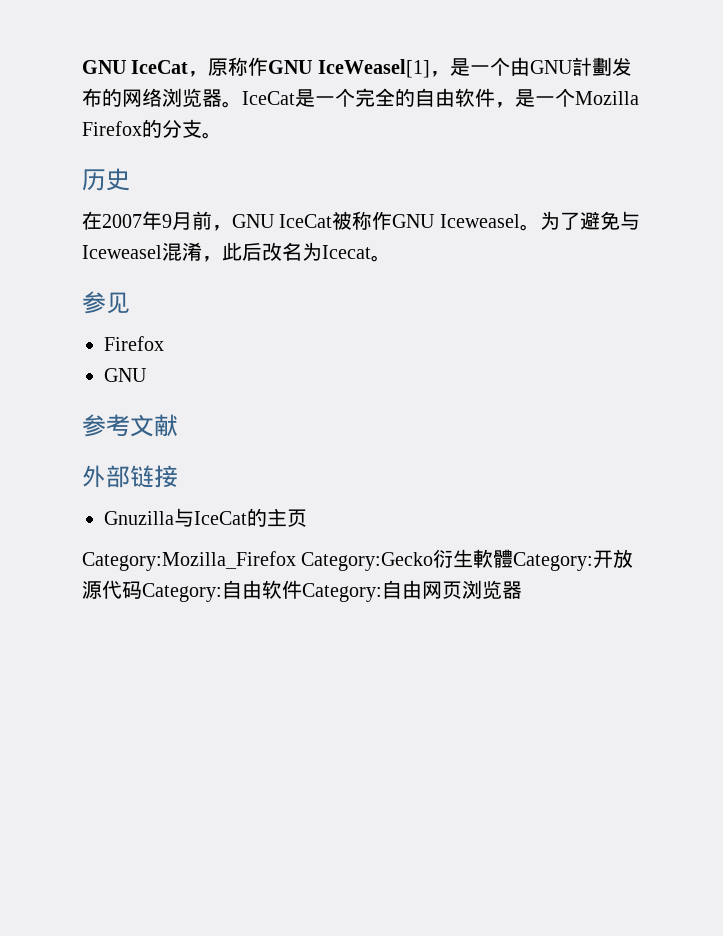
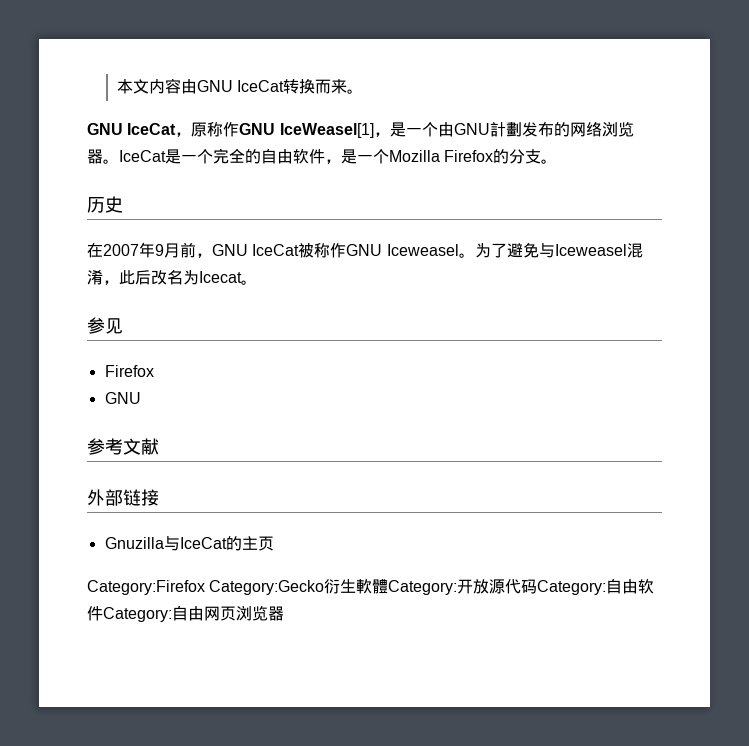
(82, 67) none -> [116,78,364,94] 本文内容由GNU IceCat转换而来。 //
[82,551,296,571] Category:Mozilla_Firefox -> [87,580,205,595] Category:Firefox

